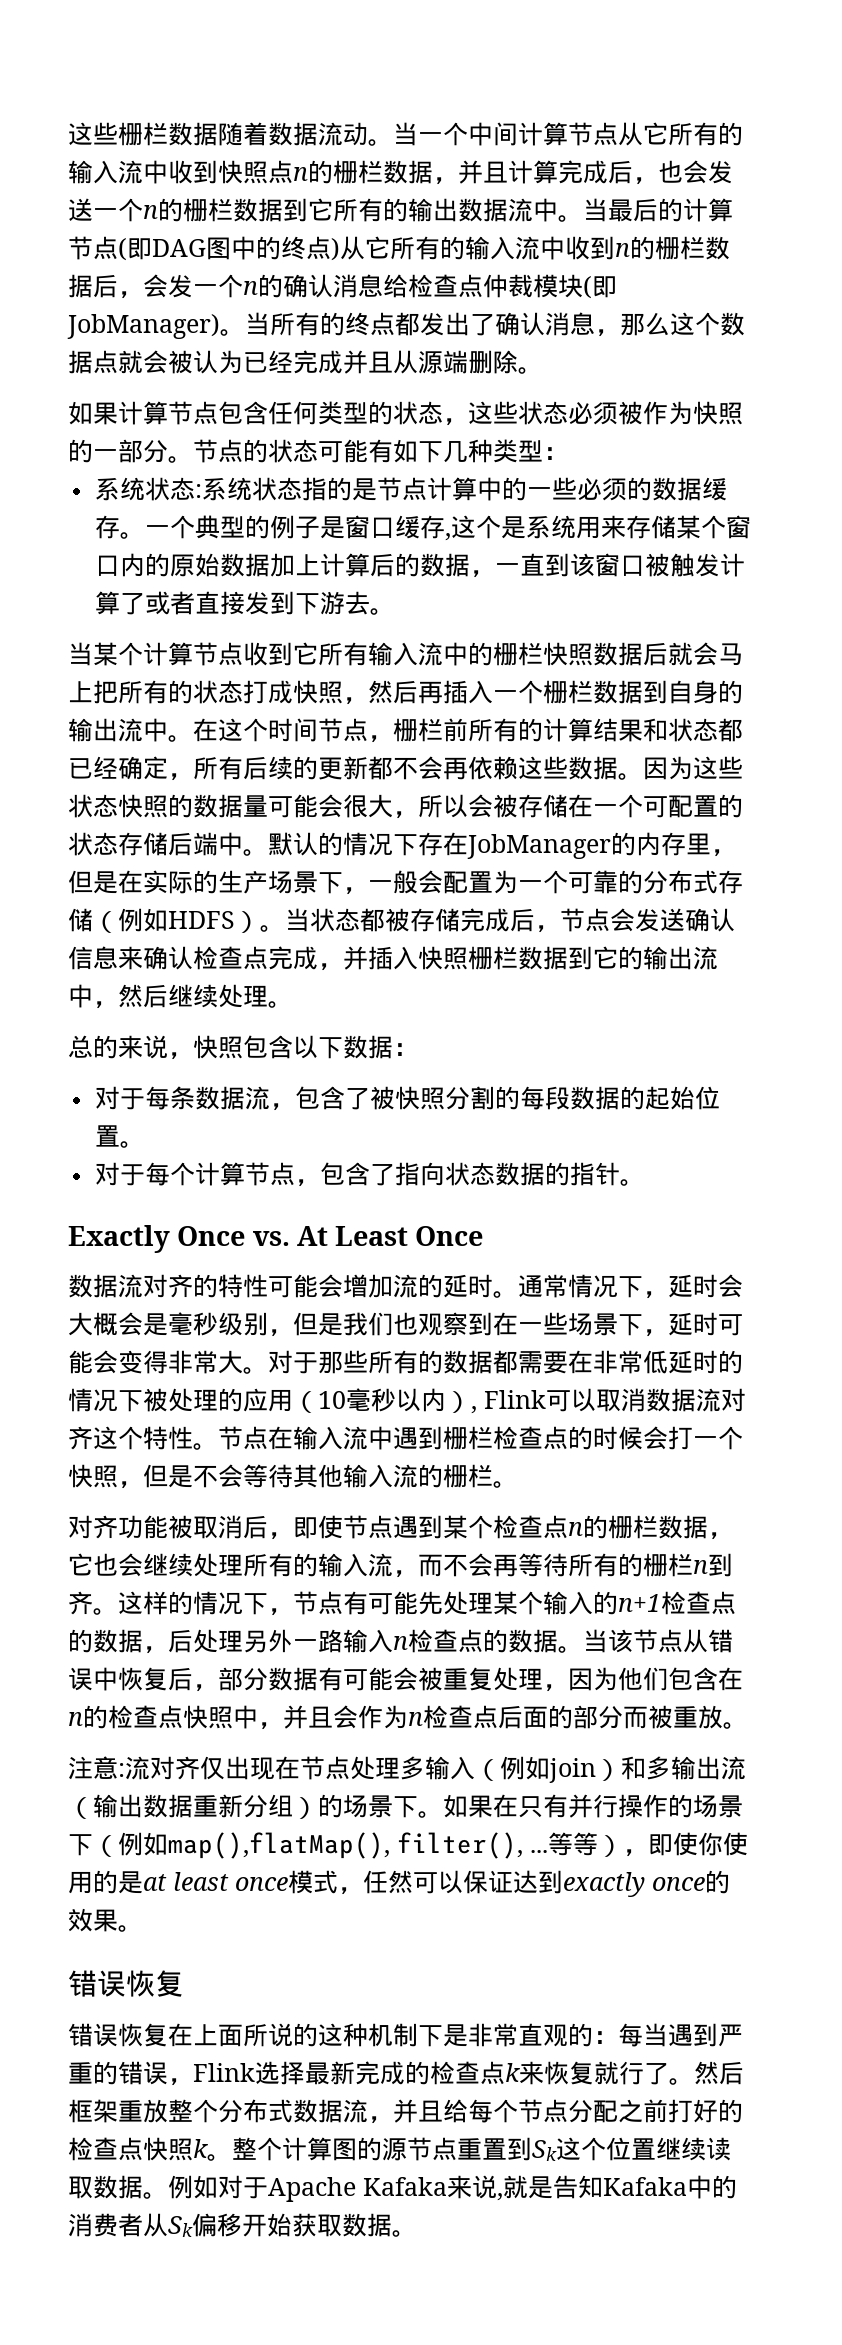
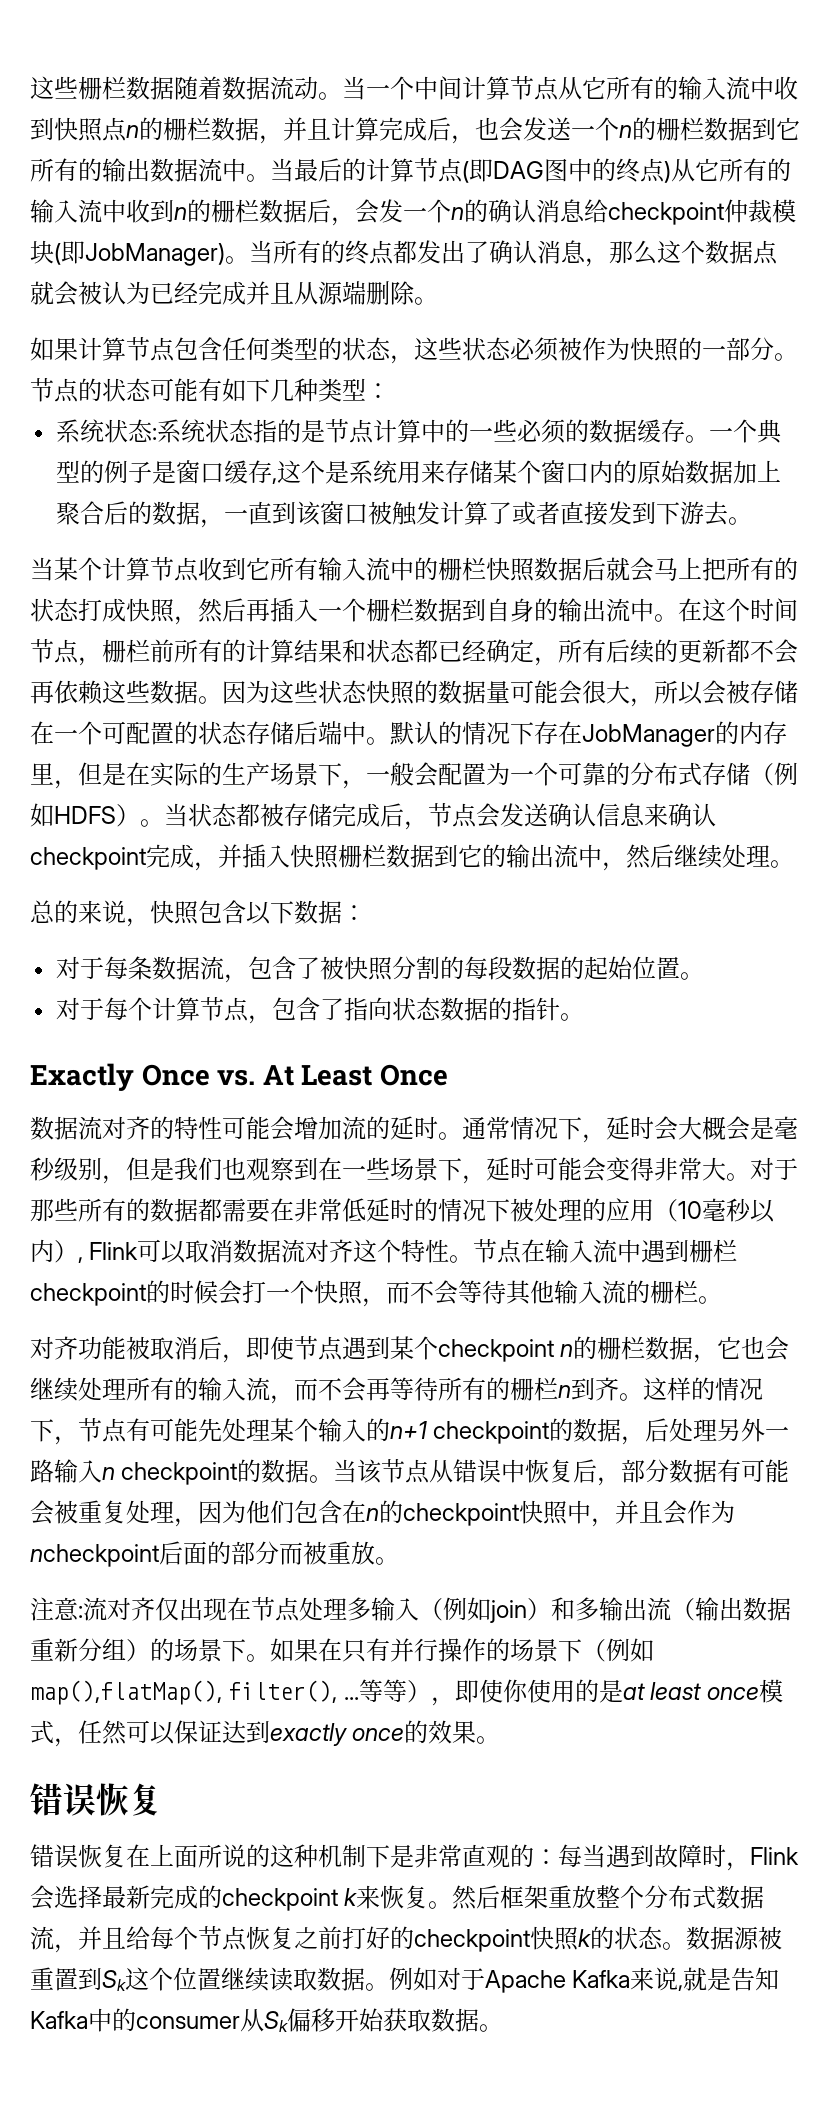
[408,274,483,298] 检查点 -> [608,202,724,225] checkpoint
[320,553,371,577] 计算 -> [56,501,105,525] 聚合
[193,946,268,970] 检查点 -> [30,847,146,870] checkpoint
[493,1426,568,1450] 检查点 -> [30,1283,146,1306] checkpoint
[143,1464,193,1488] 但是 -> [386,1281,410,1304] 而
[493,1515,568,1539] 检查点 -> [438,1339,554,1362] checkpoint
[661,1591,736,1615] 检查点 -> [433,1421,550,1444] checkpoint
[408,1629,483,1653] 检查点 -> [121,1462,238,1485] checkpoint
[108,1705,183,1729] 检查点 -> [403,1503,519,1526] checkpoint
[408,1705,498,1729] n检查点 -> [30,1544,159,1567] ncheckpoint
[718,2024,743,2047] [68,2061,255,2086] 严重的错误，Flink -> [654,1844,799,1871] [30,1885,54,1910] 故障时，Flink会
[430,2061,505,2085] 检查点 -> [222,1888,338,1911] checkpoint
[594,2061,669,2085] 就行了 -> (429, 1897) none
[568,2099,618,2123] 分配 -> [246,1926,294,1950] 恢复
[68,2137,143,2161] 检查点 -> [414,1929,530,1952] checkpoint
[207,2137,457,2161] 。整个计算图的源节点 -> [590,1926,782,1950] 的状态。数据源被
[363,2177,447,2196] Kafaka -> [572,1970,631,1988] Kafka
[603,2175,737,2199] [68,2213,143,2237] Kafaka中的消费者 -> [30,2008,240,2032] Kafka中的consumer

